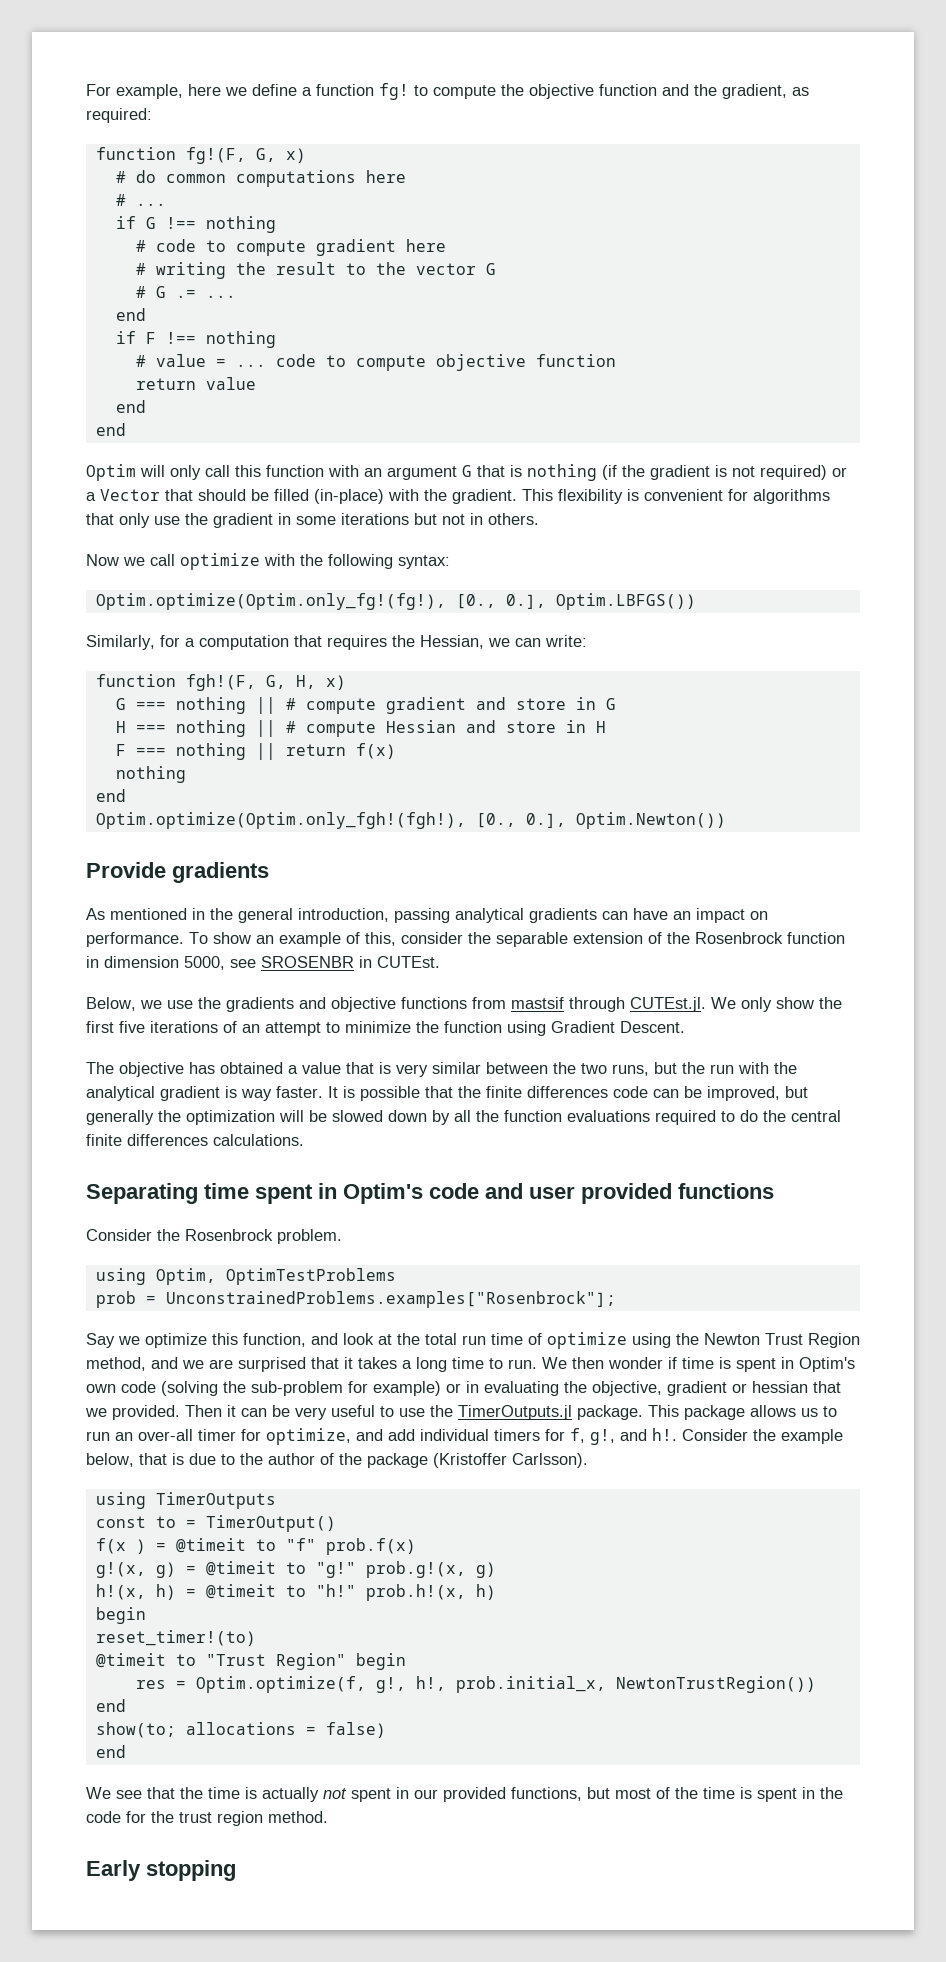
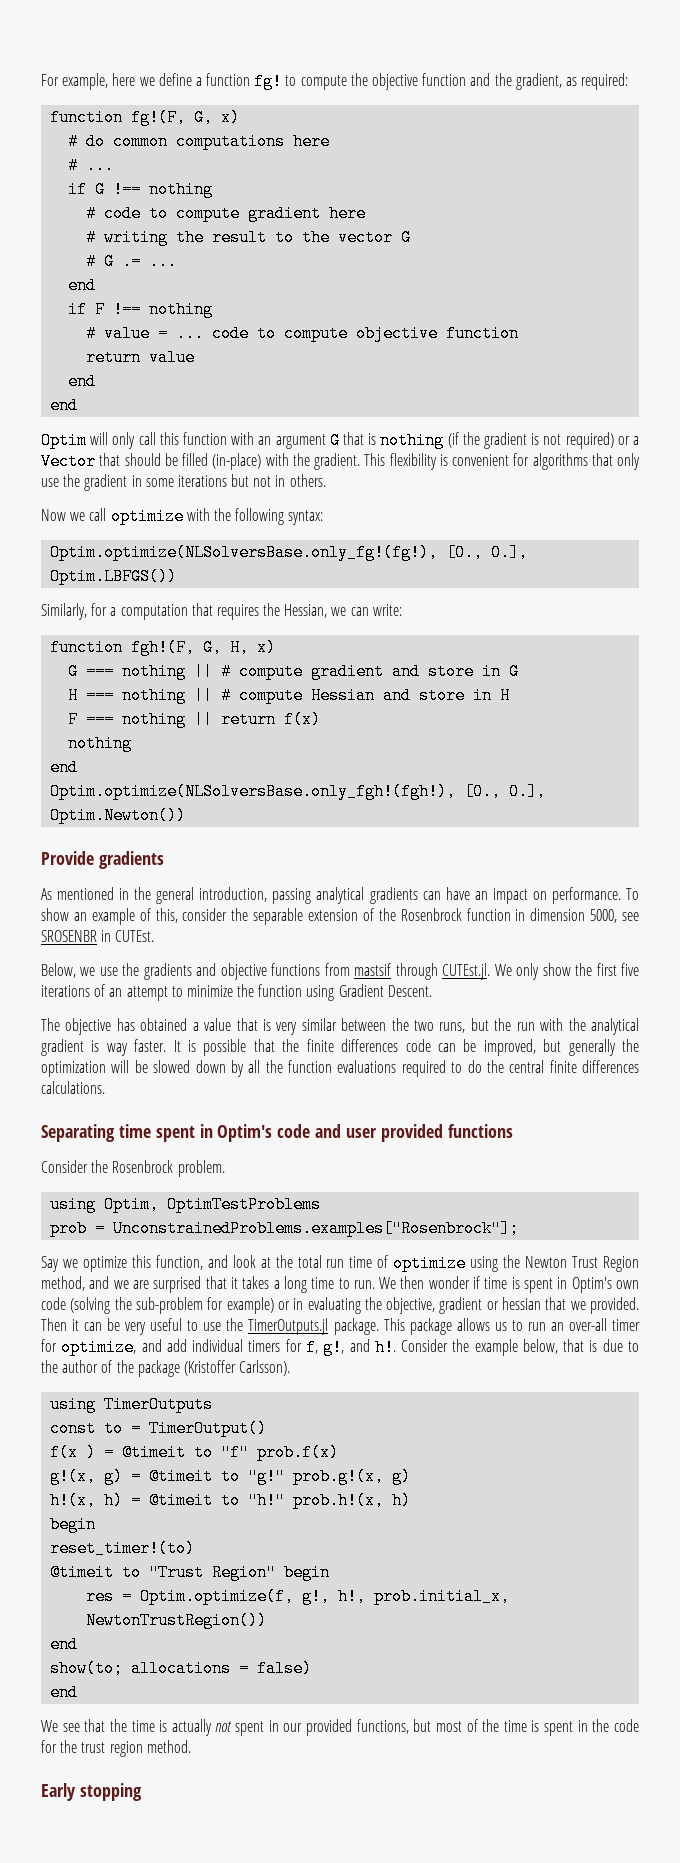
[95,593,446,610] Optim.optimize(Optim.only_fg!(fg!), -> [50,544,439,561] Optim.optimize(NLSolversBase.only_fg!(fg!),
[95,812,466,829] Optim.optimize(Optim.only_fgh!(fgh!), -> [50,783,457,800] Optim.optimize(NLSolversBase.only_fgh!(fgh!),

